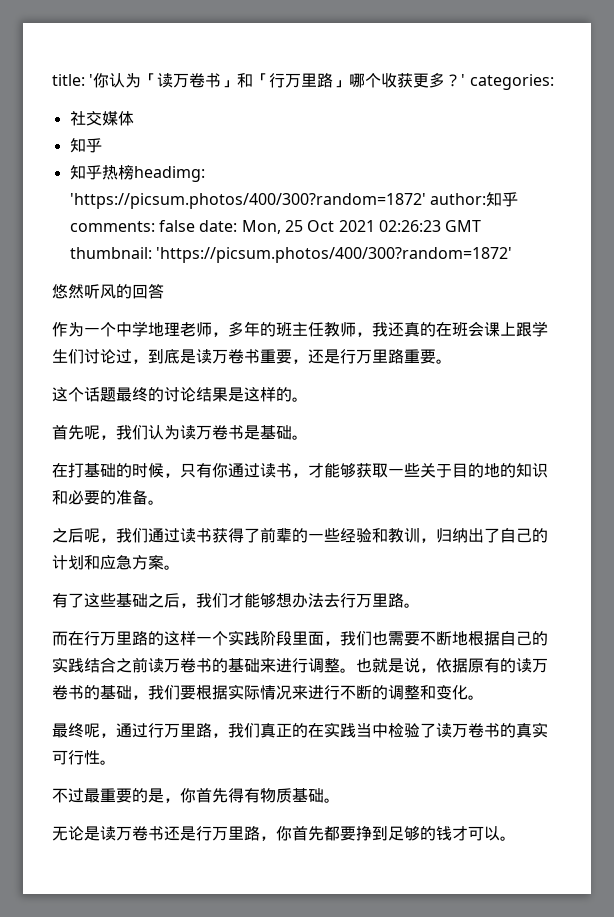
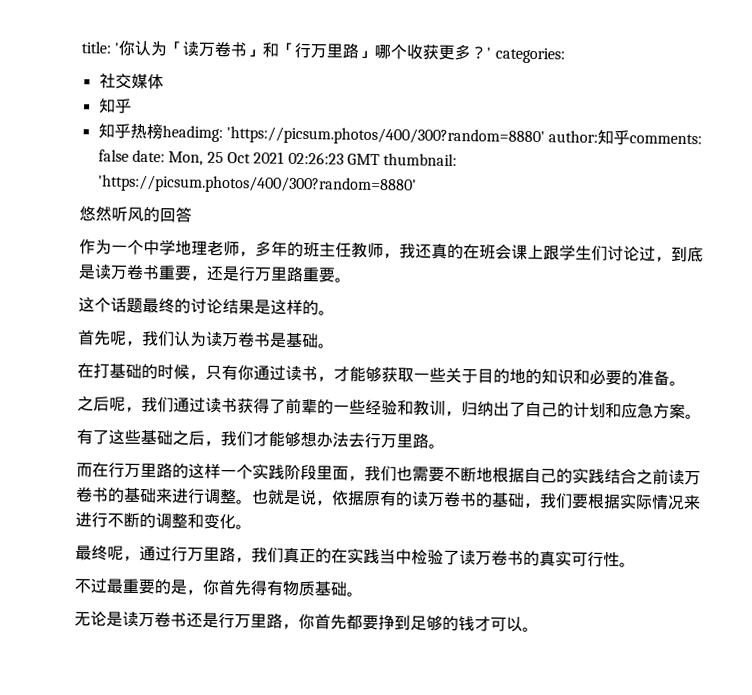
[69,193,426,209] 'https://picsum.photos/400/300?random=1872' -> [225,126,545,147] 'https://picsum.photos/400/300?random=8880'
[155,247,512,263] 'https://picsum.photos/400/300?random=1872' -> [97,174,417,195] 'https://picsum.photos/400/300?random=8880'

